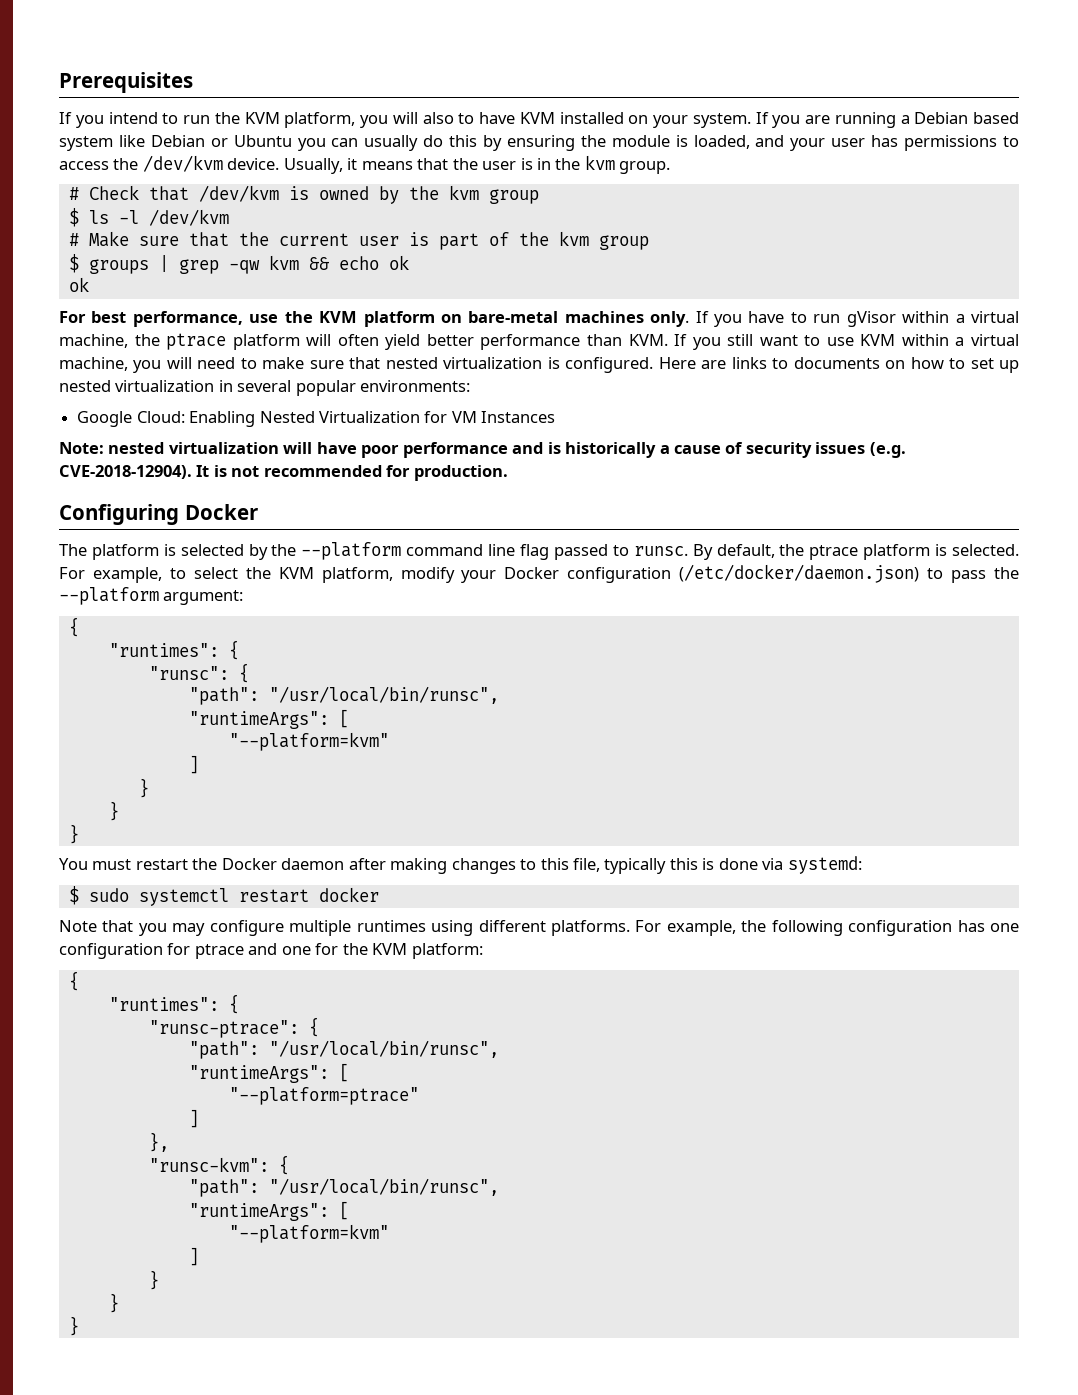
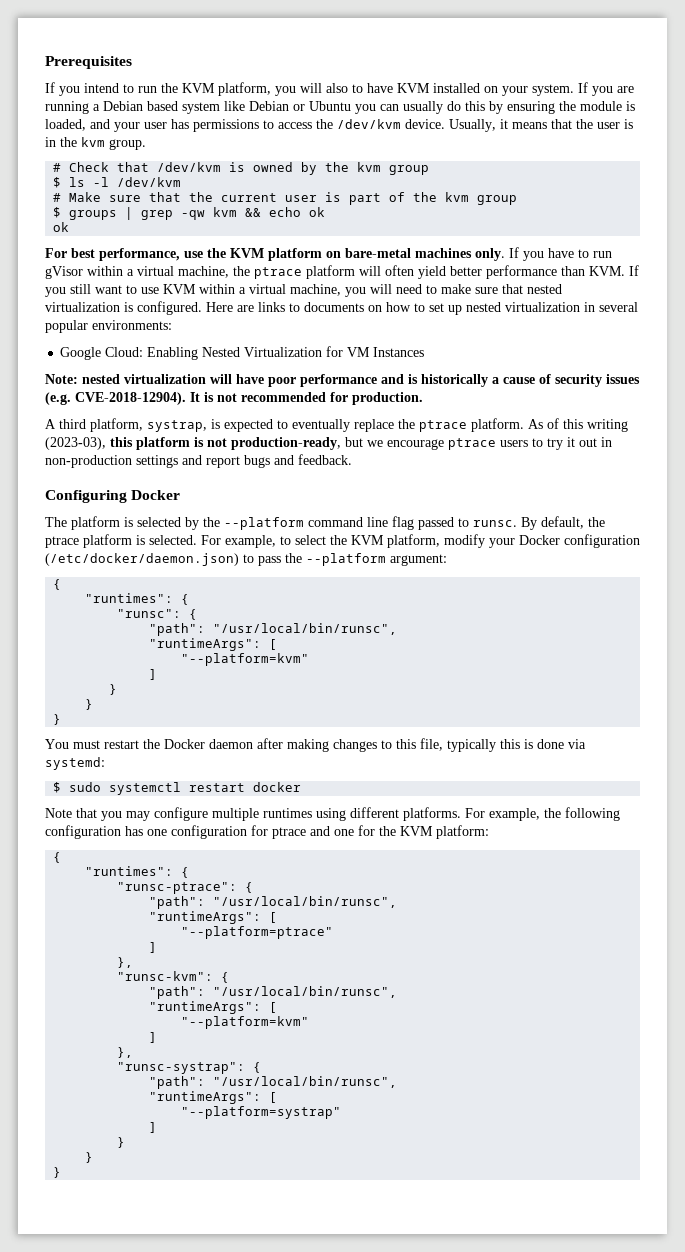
(508, 473) none -> [45,418,628,432] [45,437,612,450] [45,454,352,468] // A third platform, systrap, is expected to eventually replace the ptrace platform. As of this writing (2023-03), this platform is not production-ready, but we encourage ptrace users to try it out in non-production settings and report bugs and feedback.
(199, 1256) none -> [117,1047,134,1058] [117,1062,262,1074] [149,1076,398,1089] [149,1091,278,1104] [181,1106,342,1119] [149,1122,158,1133] // }, // "runsc-systrap": { // "path": "/usr/local/bin/runsc", // "runtimeArgs": [ // "--platform=systrap" // ]

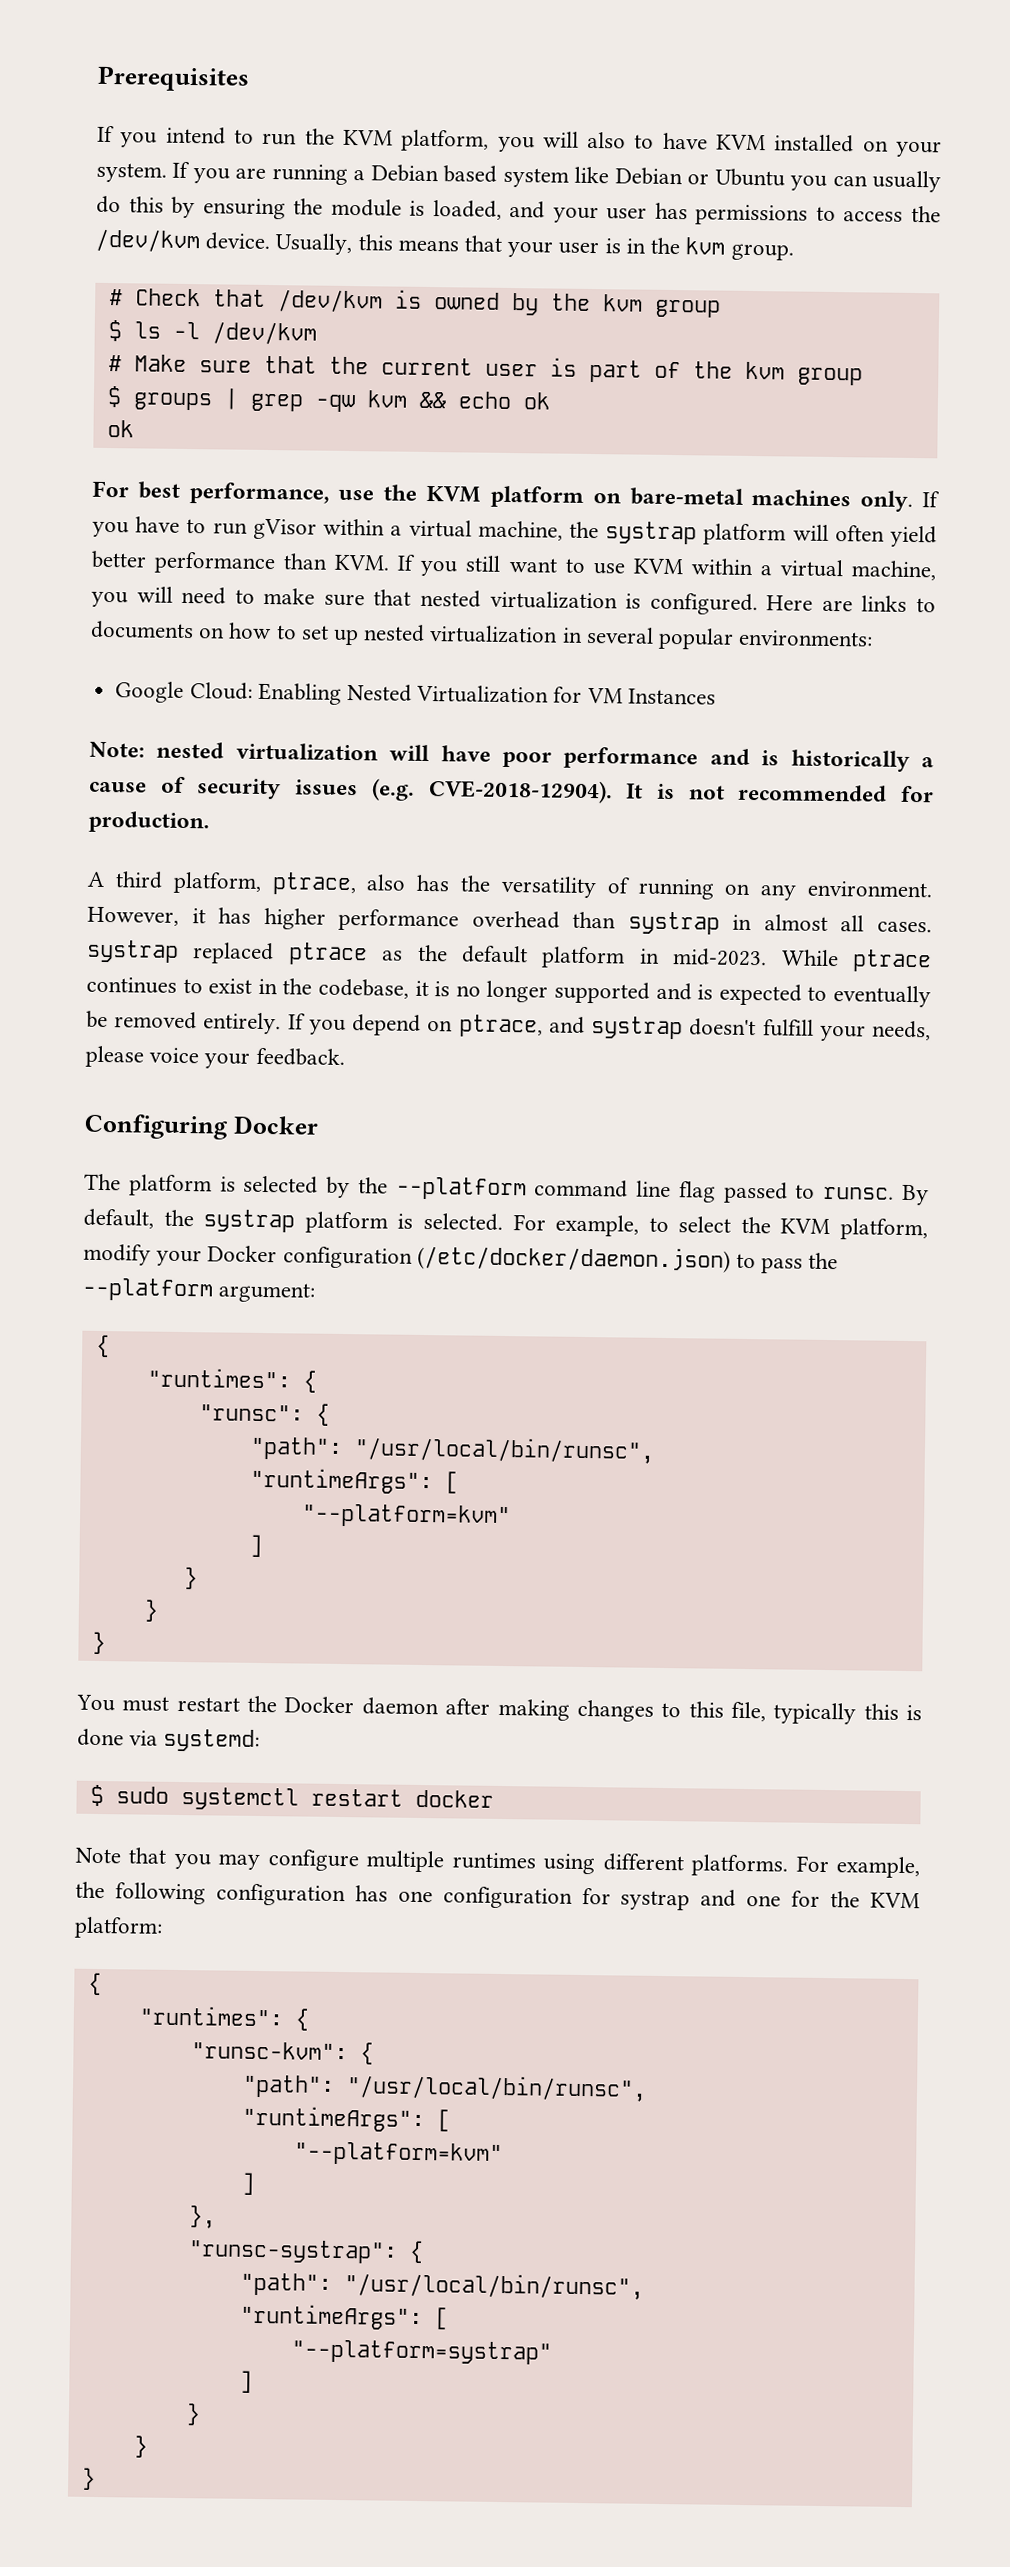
[500,119,508,129] it -> [357,234,393,251] this
[576,119,593,129] the -> [507,240,554,258] your
[254,267,302,279] ptrace -> [605,521,698,545] systrap
[147,418,628,432] [45,437,612,450] [45,455,294,468] systrap, is expected to eventually replace the ptrace platform. As of this writing (2023-03), this platform is not production-ready, but we encourage ptrace users to try it out in non-production settings and report bugs and -> [271,872,934,901] [87,906,932,935] [86,939,932,973] [86,976,932,1008] [86,1010,932,1042] [85,1045,251,1069] ptrace, also has the versatility of running on any environment. However, it has higher performance overhead than systrap in almost all cases. systrap replaced ptrace as the default platform in mid-2023. While ptrace continues to exist in the codebase, it is no longer supported and is expected to eventually be removed entirely. If you depend on ptrace, and systrap doesn't fulfill your needs, please voice your
[45,536,79,548] ptrace -> [203,1209,296,1233] systrap
[272,827,306,839] ptrace -> [620,1890,691,1911] systrap
[117,882,254,894] [149,896,398,909] [149,911,278,924] [181,926,334,939] [149,942,158,953] [117,957,134,968] // "runsc-ptrace": { // "path": "/usr/local/bin/runsc", // "runtimeArgs": [ // "--platform=ptrace" // ] // }, -> (309, 2019) none

